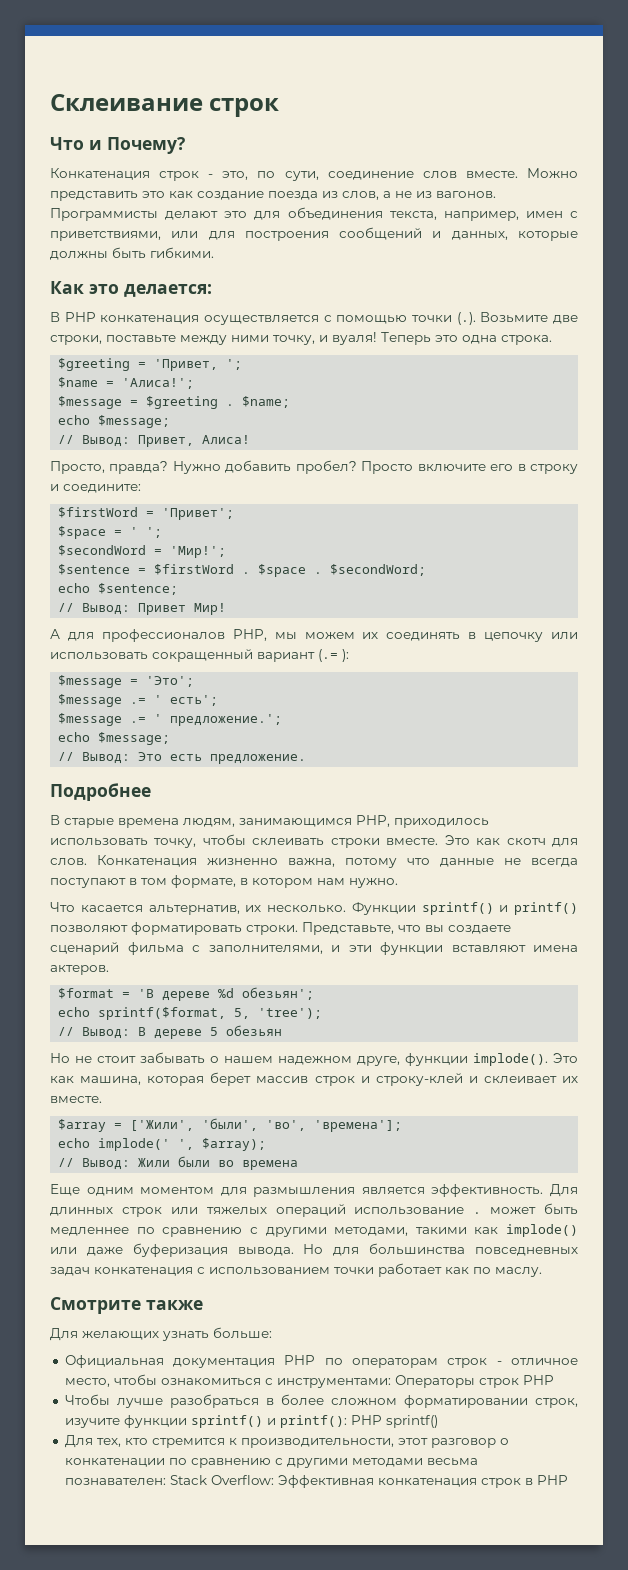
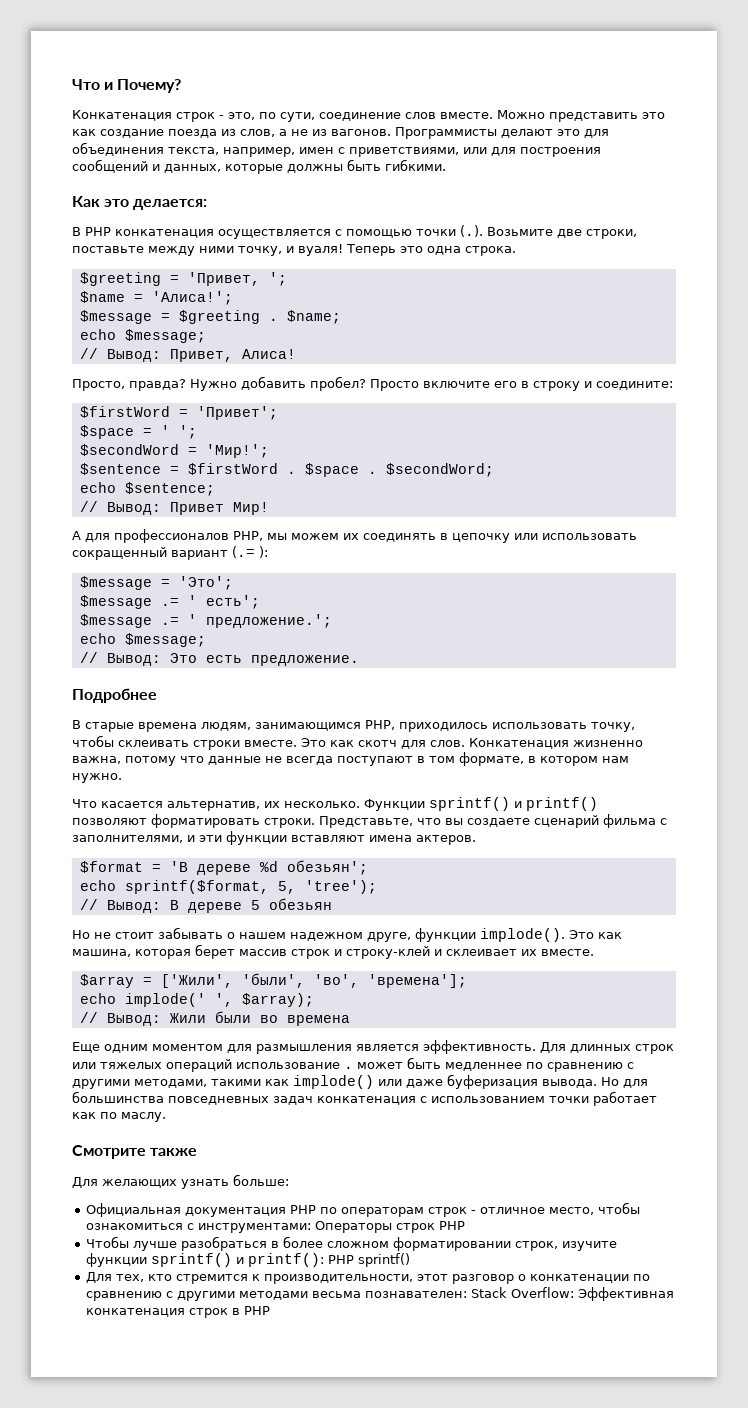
[50,94,280,117] Склеивание строк // -> (72, 84) none

